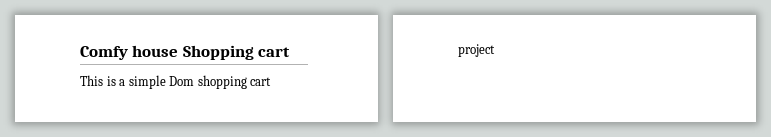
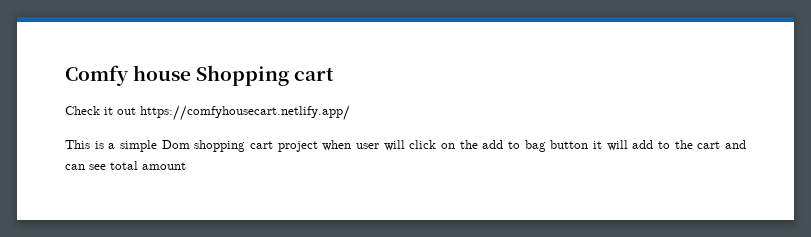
(291, 52) none -> [65,105,350,121] // Check it out https://comfyhousecart.netlify.app/
(495, 50) none -> [322,140,746,152] [65,161,186,170] when user will click on the add to bag button it will add to the cart and can see total amount

